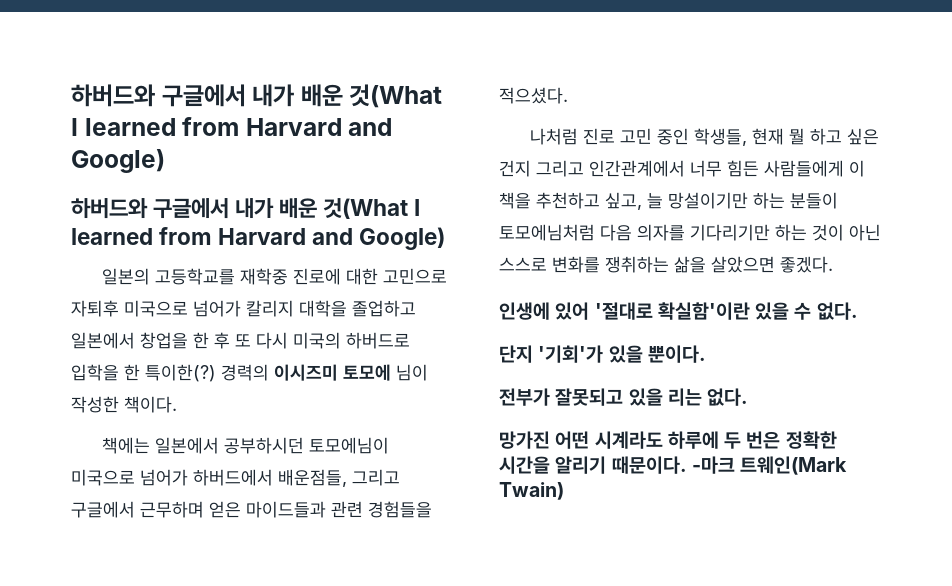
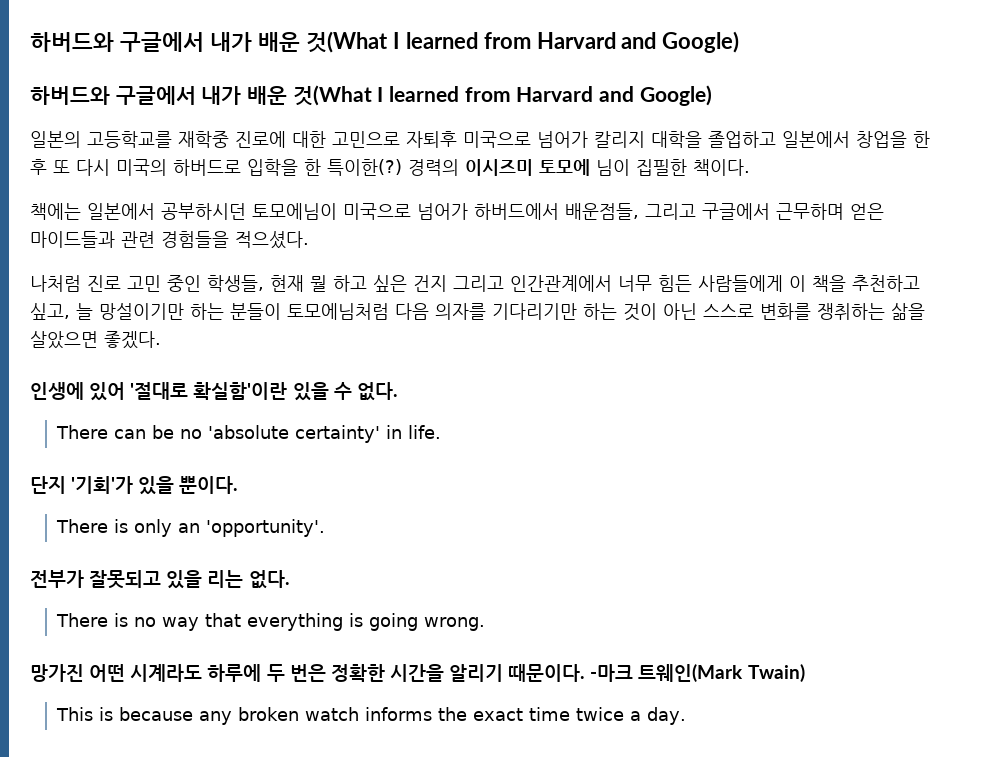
[71,396,119,413] 작성한 -> [636,159,687,176] 집필한
(858, 311) none -> [56,425,442,443] // There can be no 'absolute certainty' in life.
(706, 354) none -> [56,519,326,537] // There is only an 'opportunity'.
(749, 397) none -> [56,613,486,631] // There is no way that everything is going wrong.
(564, 491) none -> [56,707,687,725] // This is because any broken watch informs the exact time twice a day.

